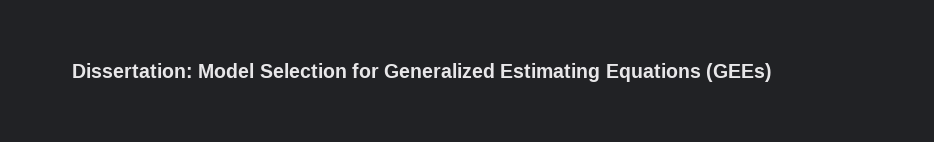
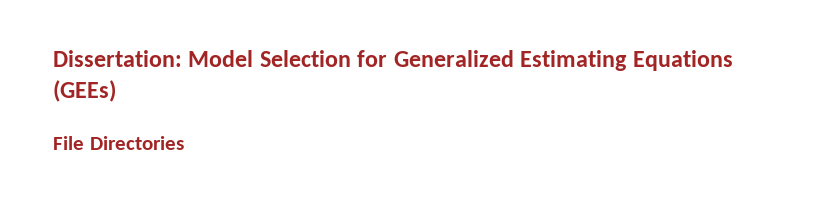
(772, 72) none -> [53,136,184,150] // File Directories

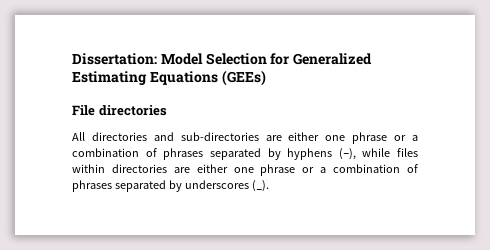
[89,136,184,150] Directories -> [98,105,167,116] [72,132,419,144] [72,148,418,160] [72,164,418,176] [72,180,269,192] directories // All directories and sub-directories are either one phrase or a combination of phrases separated by hyphens (-), while files within directories are either one phrase or a combination of phrases separated by underscores (_).

